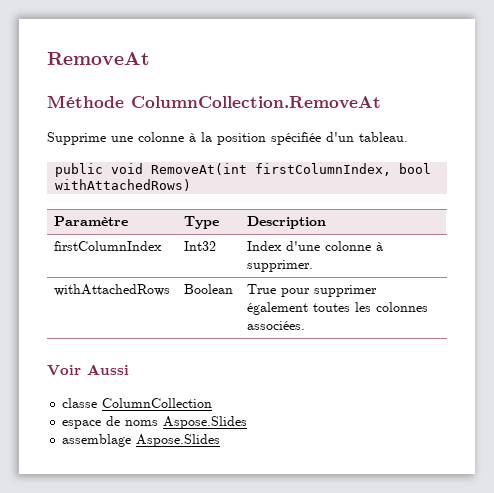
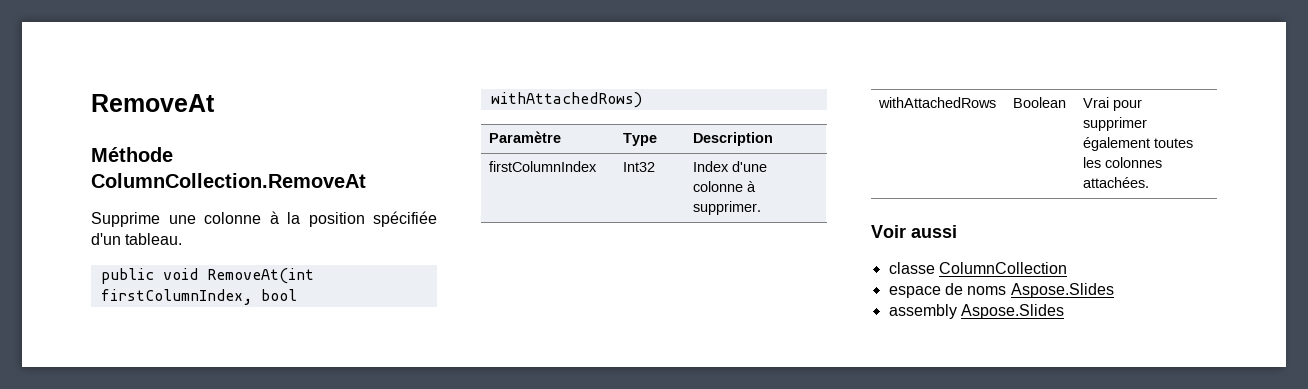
[246,284,276,294] True -> [1083,97,1110,108] Vrai
[246,321,305,330] associées. -> [1083,177,1150,188] attachées.
[87,364,129,375] Aussi -> [911,225,957,238] aussi
[62,434,132,447] assemblage -> [888,304,957,319] assembly

